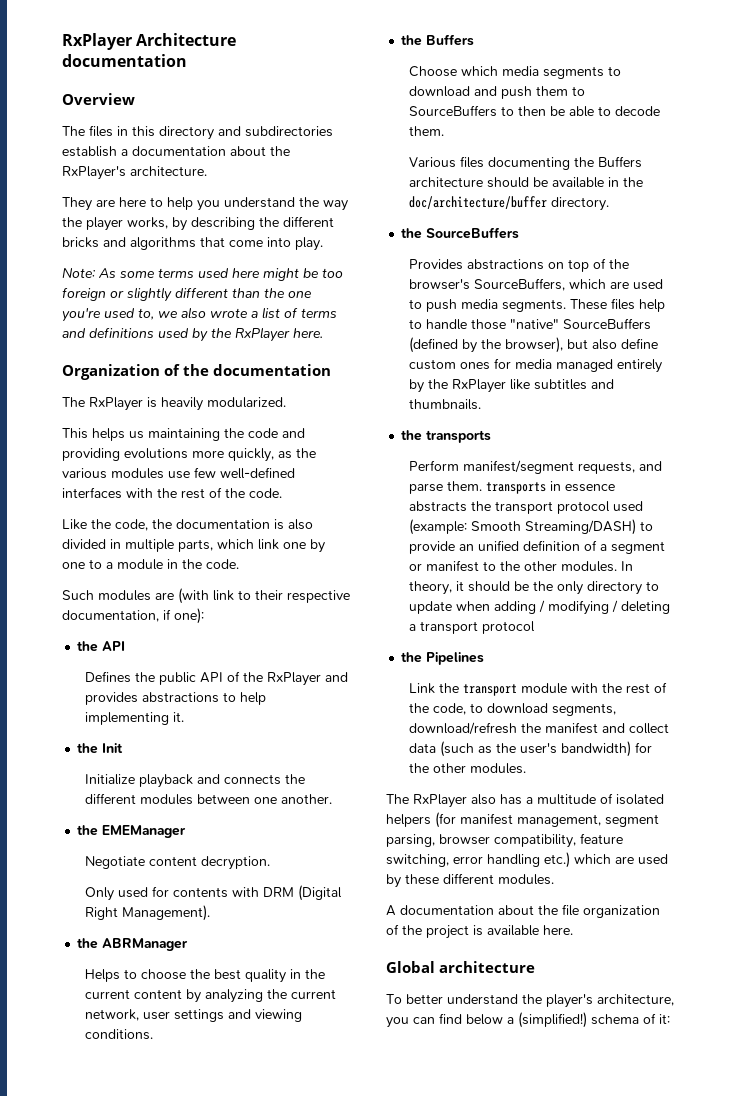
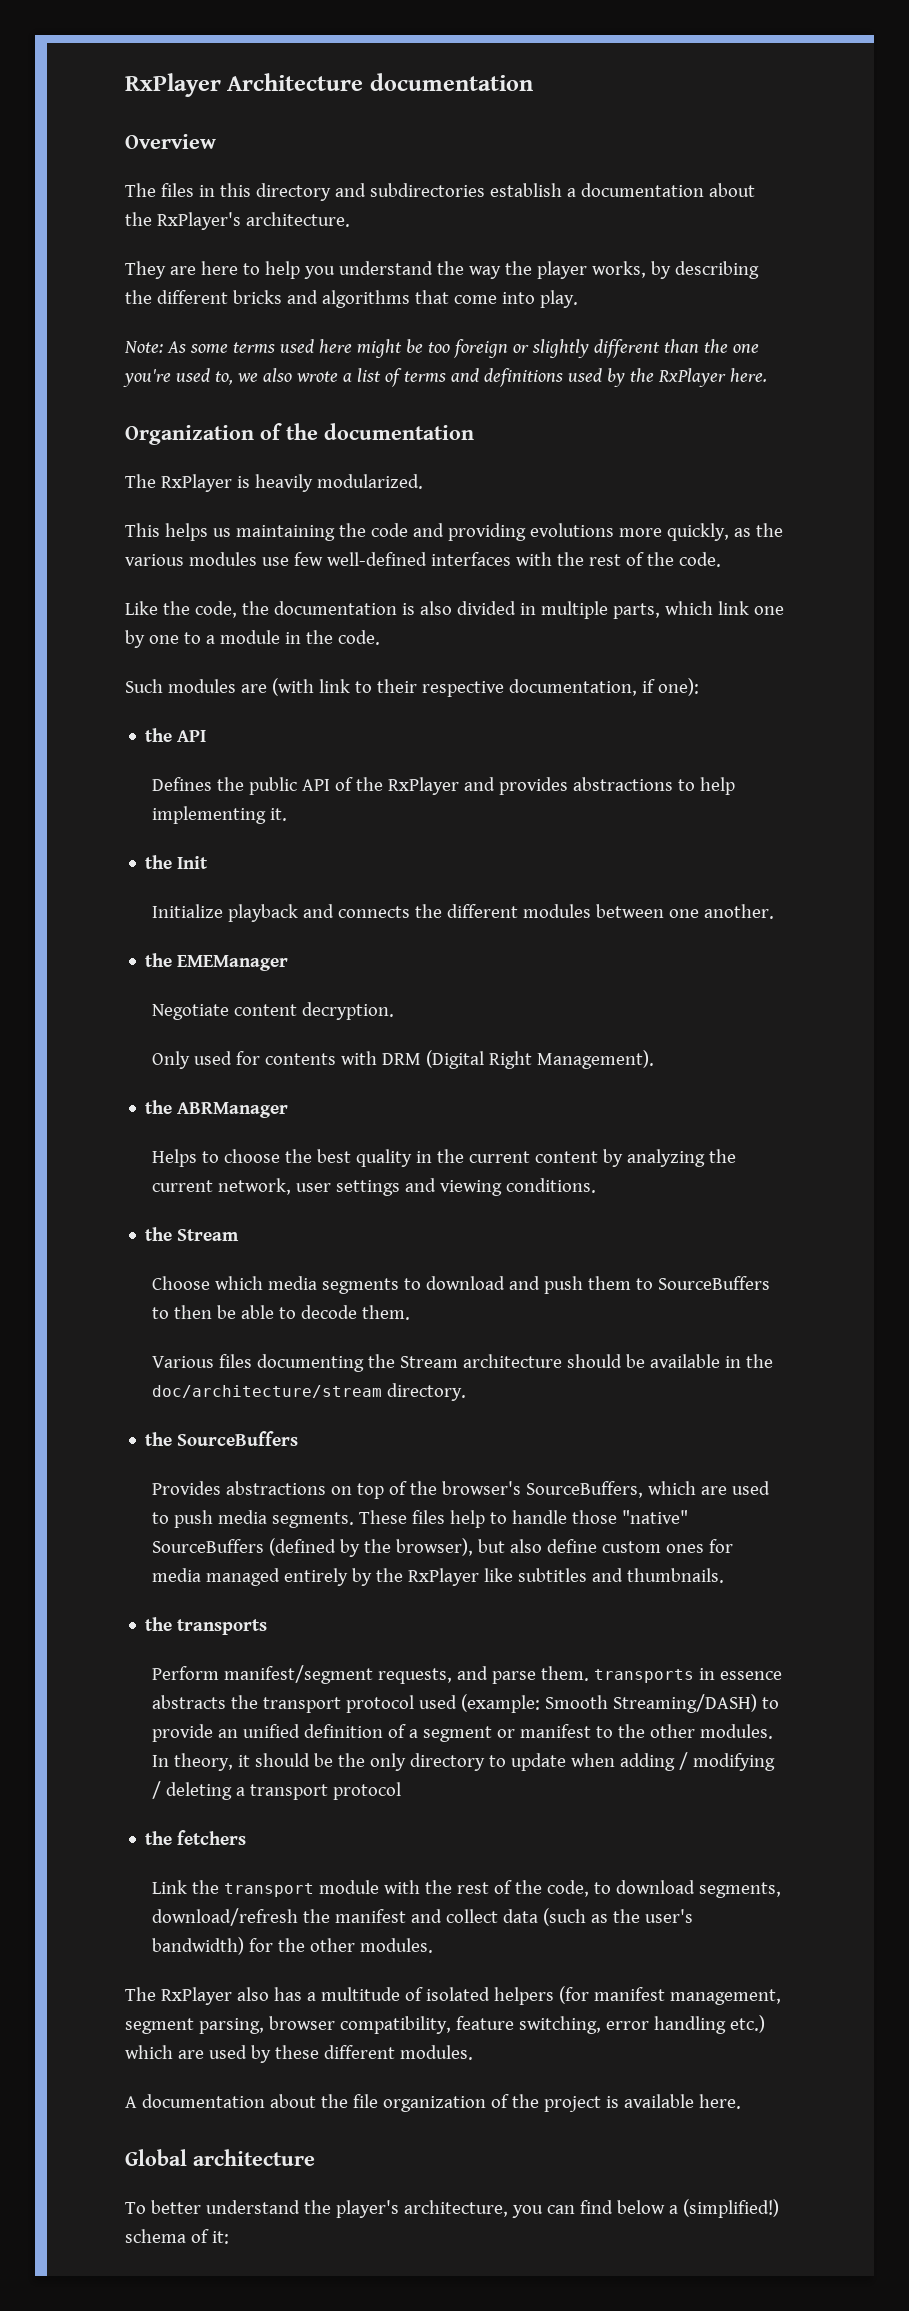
[426,34,475,46] Buffers -> [177,1229,240,1241] Stream
[598,156,643,168] Buffers -> [400,1356,459,1368] Stream
[409,196,548,209] doc/architecture/buffer -> [152,1385,383,1398] doc/architecture/stream
[426,652,485,665] Pipelines -> [177,1830,247,1845] fetchers

